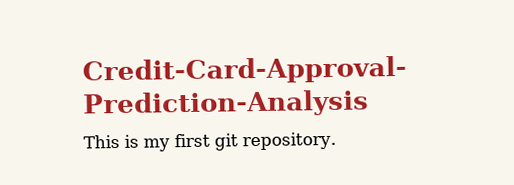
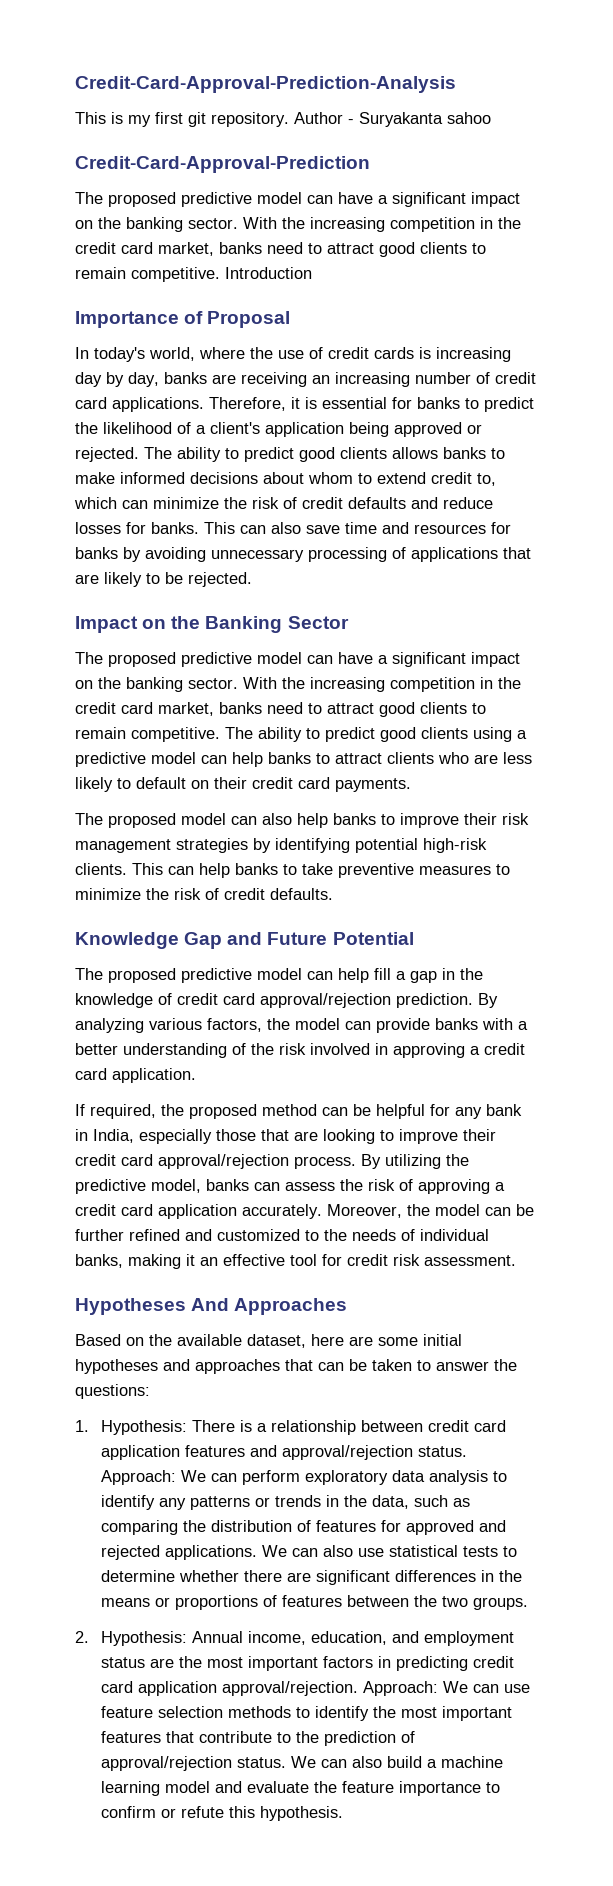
(336, 141) none -> [294,112,491,127] [75,156,370,173] [75,192,520,207] [75,217,521,232] [75,242,486,257] [75,267,312,282] [75,311,291,328] [75,347,511,362] [75,372,536,387] [75,397,534,412] [75,422,482,437] [75,447,505,462] [75,472,496,486] [74,497,493,509] [75,522,511,534] [75,547,531,562] [75,572,252,587] [75,616,349,633] [75,652,520,667] [75,677,521,692] [75,702,486,717] [75,727,527,742] [75,752,532,767] [75,777,411,792] [75,813,529,828] [75,838,487,853] [75,863,510,878] [75,888,333,900] [75,932,414,949] [75,968,483,983] [75,993,498,1008] [75,1018,528,1033] [75,1043,525,1058] [75,1068,196,1083] [75,1104,522,1119] [75,1129,496,1144] [75,1154,469,1169] [75,1179,505,1194] [75,1204,534,1219] [75,1229,489,1241] [75,1254,516,1269] [75,1298,348,1315] [75,1334,462,1348] [75,1359,517,1374] [75,1384,150,1399] [75,1420,506,1435] [100,1445,467,1460] [100,1470,507,1485] [100,1495,470,1510] [100,1520,506,1535] [100,1545,517,1560] [100,1570,522,1585] [100,1595,528,1610] [75,1631,514,1646] [100,1656,514,1671] [100,1681,530,1696] [100,1706,512,1721] [100,1731,415,1746] [100,1756,503,1771] [100,1781,500,1796] [100,1806,343,1821] Author - Suryakanta sahoo // Credit-Card-Approval-Prediction // The proposed predictive model can have a significant impact on the banking sector. With the increasing competition in the credit card market, banks need to attract good clients to remain competitive. Introduction // Importance of Proposal // In today's world, where the use of credit cards is increasing day by day, banks are receiving an increasing number of credit card applications. Therefore, it is essential for banks to predict the likelihood of a client's application being approved or rejected. The ability to predict good clients allows banks to make informed decisions about whom to extend credit to, which can minimize the risk of credit defaults and reduce losses for banks. This can also save time and resources for banks by avoiding unnecessary processing of applications that are likely to be rejected. // Impact on the Banking Sector // The proposed predictive model can have a significant impact on the banking sector. With the increasing competition in the credit card market, banks need to attract good clients to remain competitive. The ability to predict good clients using a predictive model can help banks to attract clients who are less likely to default on their credit card payments. // The proposed model can also help banks to improve their risk management strategies by identifying potential high-risk clients. This can help banks to take preventive measures to minimize the risk of credit defaults. // Knowledge Gap and Future Potential // The proposed predictive model can help fill a gap in the knowledge of credit card approval/rejection prediction. By analyzing various factors, the model can provide banks with a better understanding of the risk involved in approving a credit card application. // If required, the proposed method can be helpful for any bank in India, especially those that are looking to improve their credit card approval/rejection process. By utilizing the predictive model, banks can assess the risk of approving a credit card application accurately. Moreover, the model can be further refined and customized to the needs of individual banks, making it an effective tool for credit risk assessment. // Hypotheses And Approaches // Based on the available dataset, here are some initial hypotheses and approaches that can be taken to answer the questions: // 1. Hypothesis: There is a relationship between credit card application features and approval/rejection status. Approach: We can perform exploratory data analysis to identify any patterns or trends in the data, such as comparing the distribution of features for approved and rejected applications. We can also use statistical tests to determine whether there are significant differences in the means or proportions of features between the two groups. // 2. Hypothesis: Annual income, education, and employment status are the most important factors in predicting credit card application approval/rejection. Approach: We can use feature selection methods to identify the most important features that contribute to the prediction of approval/rejection status. We can also build a machine learning model and evaluate the feature importance to confirm or refute this hypothesis.

